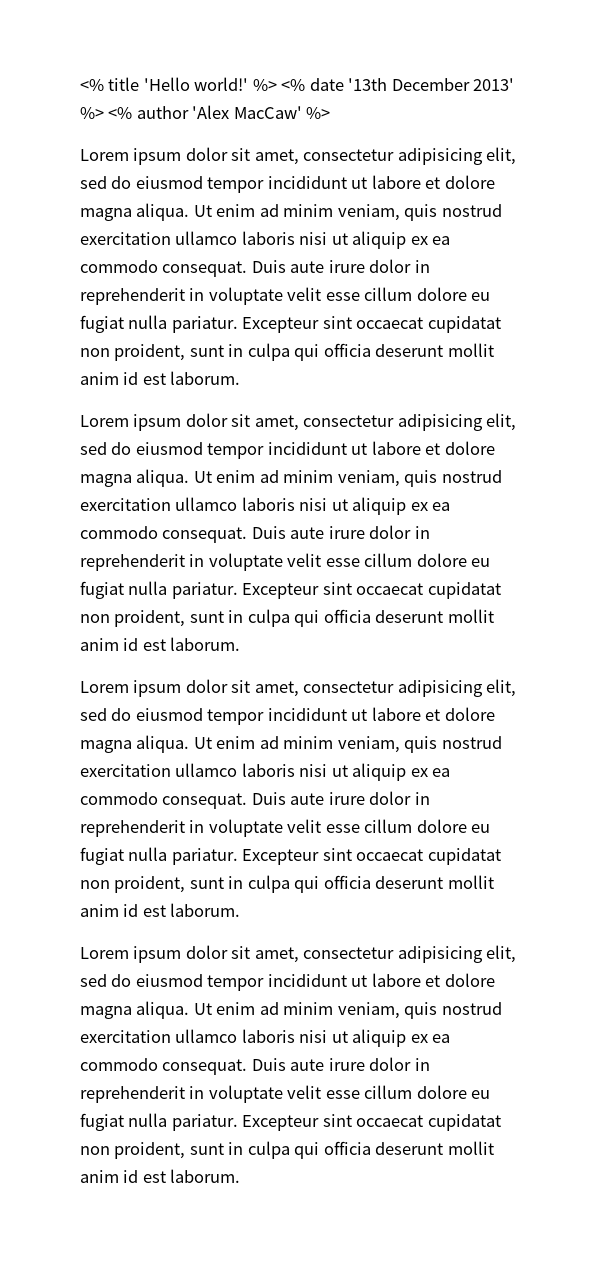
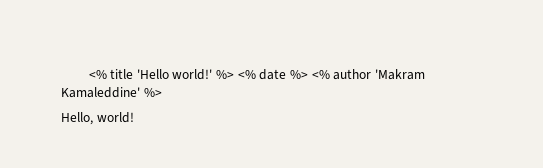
[348,78,515,91] '13th December 2013' -> (287, 74) none
[192,105,302,119] 'Alex MacCaw' -> [374,69,425,80] [61,87,140,98] 'Makram Kamaleddine'
[80,147,517,165] [80,175,495,193] [80,203,502,221] [80,231,451,249] [80,259,430,277] [80,287,491,305] [80,315,501,333] [80,343,494,361] [80,371,241,385] [80,413,517,431] [80,441,495,459] [80,469,502,487] [80,497,451,515] [80,525,430,543] [80,553,491,571] [80,581,501,599] [80,609,494,627] [80,637,241,651] [80,679,517,697] [80,707,495,725] [80,735,502,753] [80,763,451,781] [80,791,430,809] [80,819,491,837] [80,847,501,865] [80,875,494,893] [80,903,241,917] [80,945,517,963] [80,973,495,991] [80,1001,502,1019] [80,1029,451,1047] [80,1057,430,1075] [80,1085,491,1103] [80,1113,501,1131] [80,1141,494,1159] [80,1169,241,1183] Lorem ipsum dolor sit amet, consectetur adipisicing elit, sed do eiusmod tempor incididunt ut labore et dolore magna aliqua. Ut enim ad minim veniam, quis nostrud exercitation ullamco laboris nisi ut aliquip ex ea commodo consequat. Duis aute irure dolor in reprehenderit in voluptate velit esse cillum dolore eu fugiat nulla pariatur. Excepteur sint occaecat cupidatat non proident, sunt in culpa qui officia deserunt mollit anim id est laborum. // Lorem ipsum dolor sit amet, consectetur adipisicing elit, sed do eiusmod tempor incididunt ut labore et dolore magna aliqua. Ut enim ad minim veniam, quis nostrud exercitation ullamco laboris nisi ut aliquip ex ea commodo consequat. Duis aute irure dolor in reprehenderit in voluptate velit esse cillum dolore eu fugiat nulla pariatur. Excepteur sint occaecat cupidatat non proident, sunt in culpa qui officia deserunt mollit anim id est laborum. // Lorem ipsum dolor sit amet, consectetur adipisicing elit, sed do eiusmod tempor incididunt ut labore et dolore magna aliqua. Ut enim ad minim veniam, quis nostrud exercitation ullamco laboris nisi ut aliquip ex ea commodo consequat. Duis aute irure dolor in reprehenderit in voluptate velit esse cillum dolore eu fugiat nulla pariatur. Excepteur sint occaecat cupidatat non proident, sunt in culpa qui officia deserunt mollit anim id est laborum. // Lorem ipsum dolor sit amet, consectetur adipisicing elit, sed do eiusmod tempor incididunt ut labore et dolore magna aliqua. Ut enim ad minim veniam, quis nostrud exercitation ullamco laboris nisi ut aliquip ex ea commodo consequat. Duis aute irure dolor in reprehenderit in voluptate velit esse cillum dolore eu fugiat nulla pariatur. Excepteur sint occaecat cupidatat non proident, sunt in culpa qui officia deserunt mollit anim id est laborum. -> [61,112,134,125] Hello, world!

